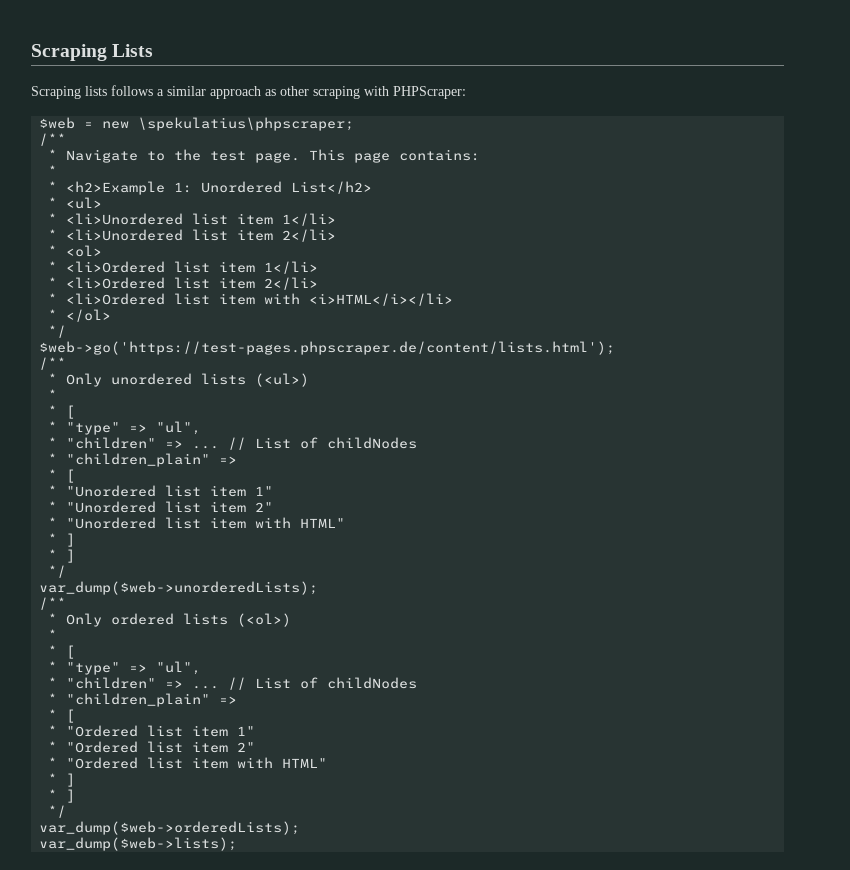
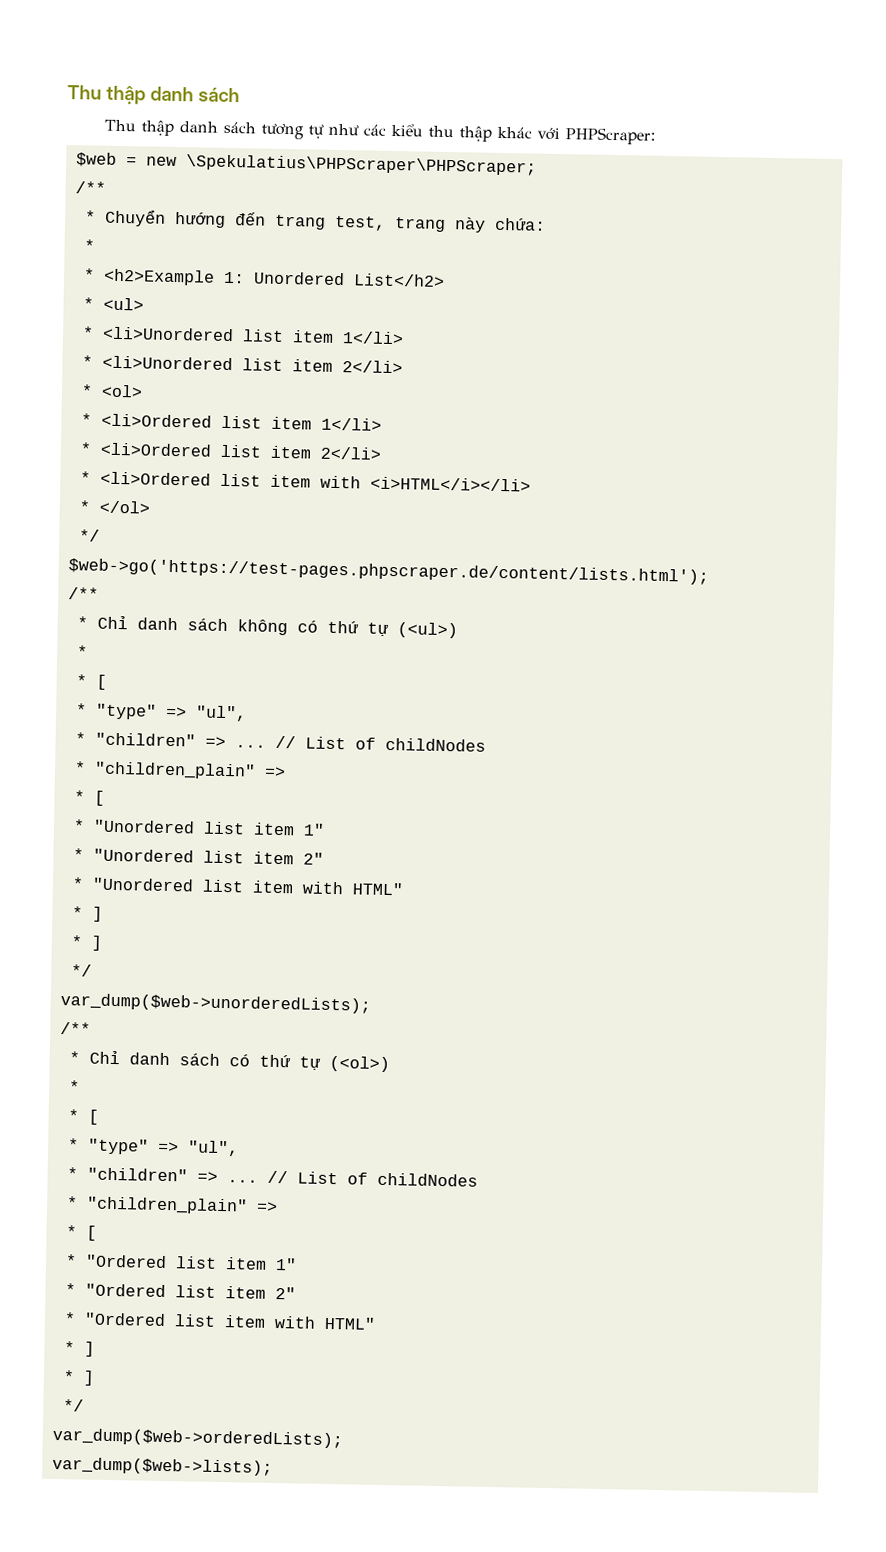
[31,44,154,61] [31,85,389,99] Scraping Lists // Scraping lists follows a similar approach as other scraping with -> [67,85,241,105] [103,119,560,142] Thu thập danh sách // Thu thập danh sách tương tự như các kiểu thu thập khác với
[138,117,355,131] [39,133,67,146] [48,149,481,163] \spekulatius\phpscraper; // /** // * Navigate to the test page. This page contains: -> [185,154,537,176] [74,181,106,194] [84,209,546,233] \Spekulatius\PHPScraper\PHPScraper; // /** // * Chuyển hướng đến trang test, trang này chứa:
[66,373,247,387] Only unordered lists -> [96,615,389,637] Chỉ danh sách không có thứ tự
[66,613,229,627] Only ordered lists -> [88,1050,321,1071] Chỉ danh sách có thứ tự

